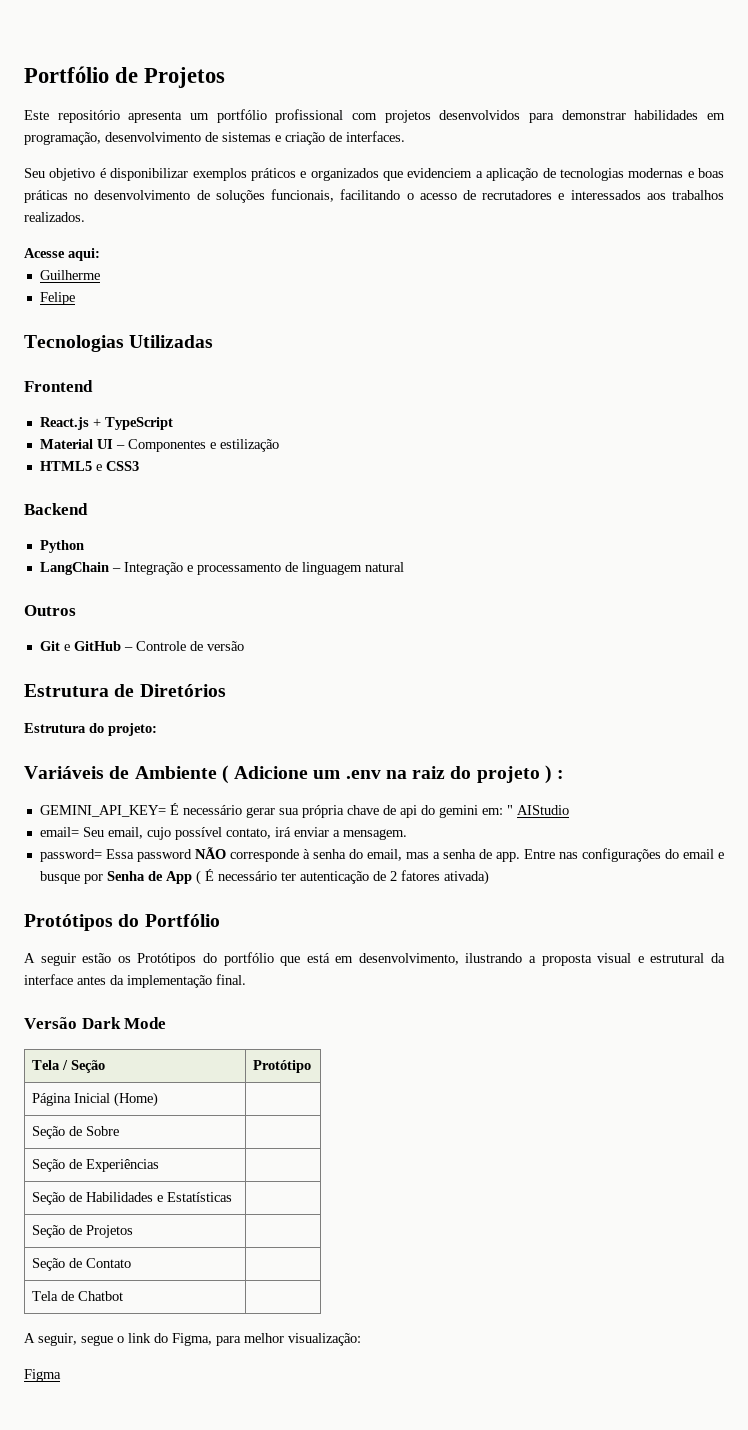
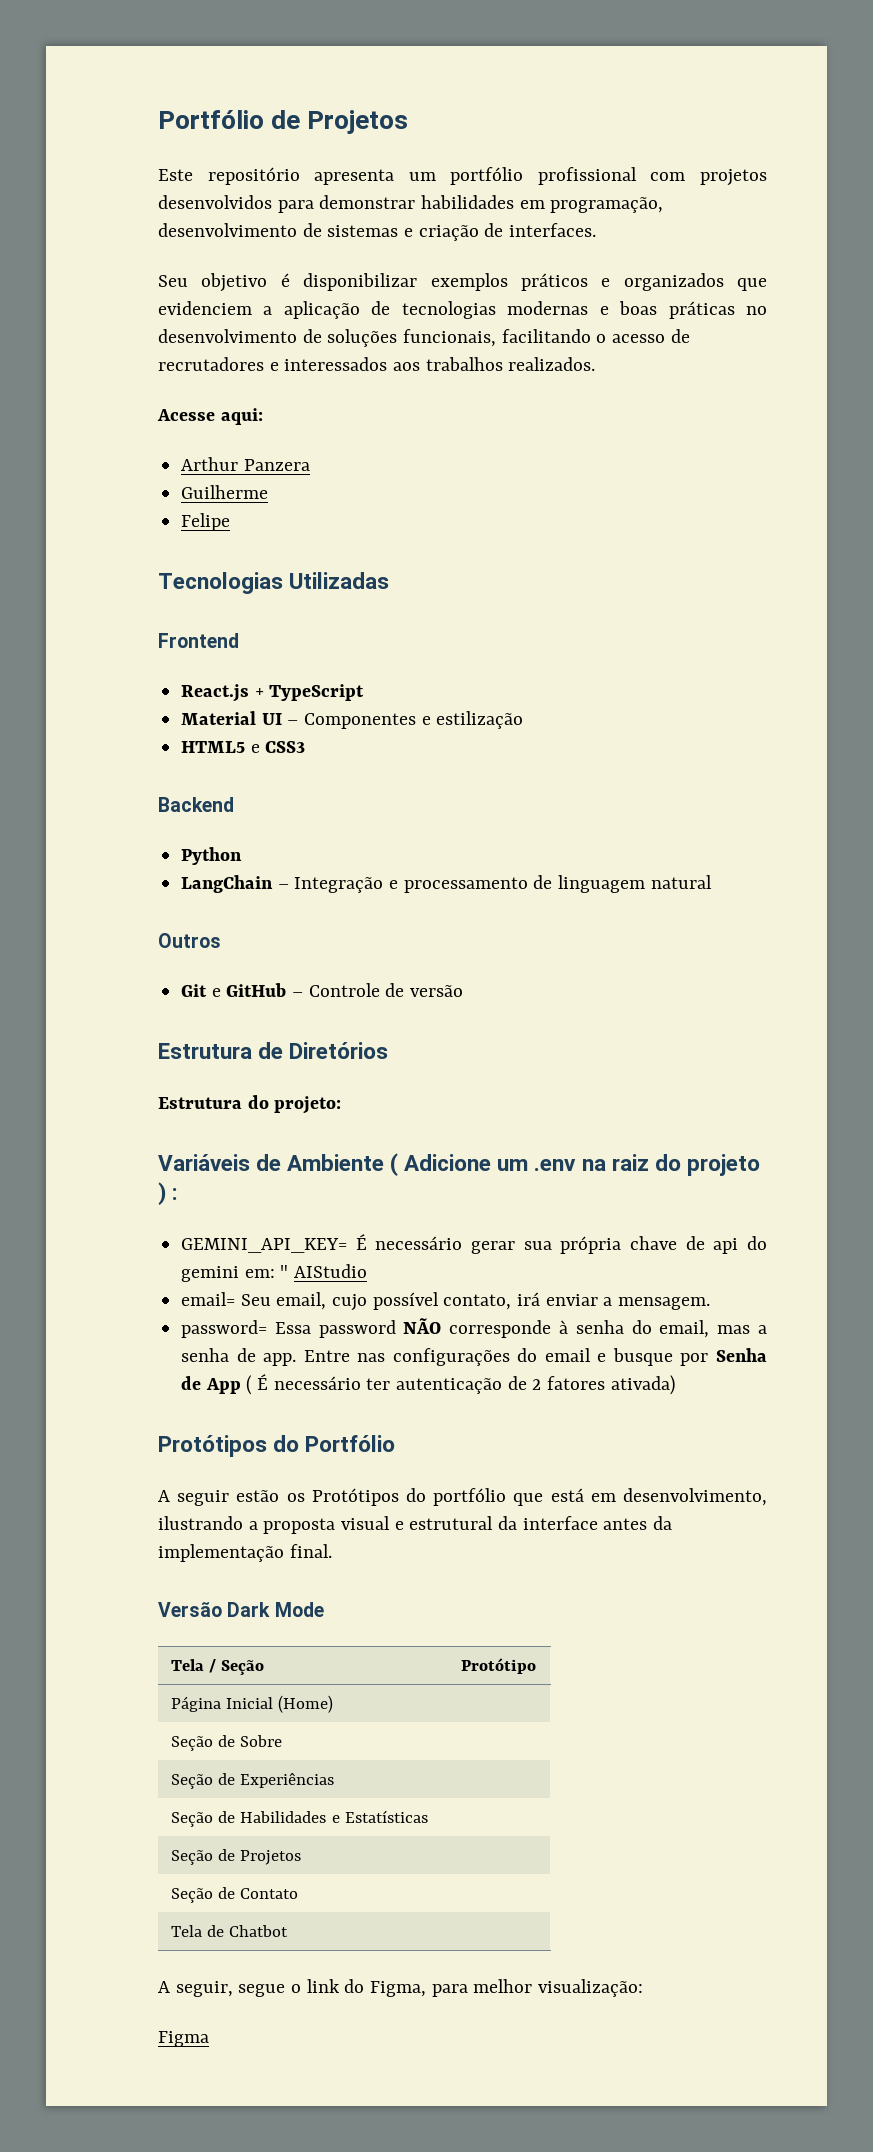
(100, 254) none -> [181,457,310,471] // Arthur Panzera

